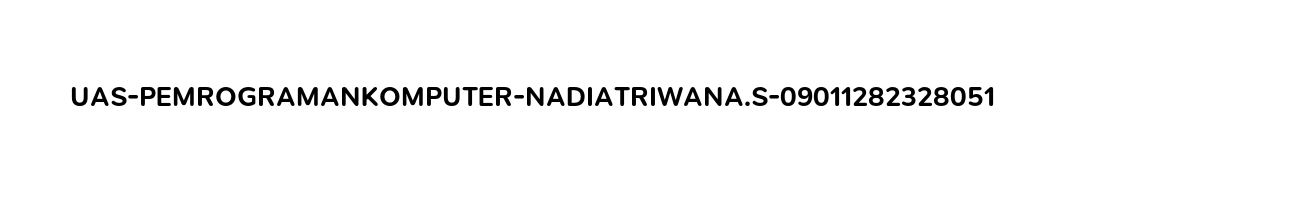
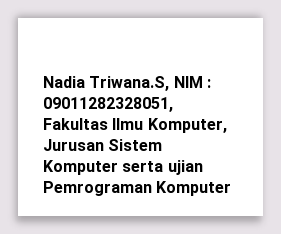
[70,86,995,107] UAS-PEMROGRAMANKOMPUTER-NADIATRIWANA.S-09011282328051 -> [43,76,211,91] [43,97,173,112] [43,118,227,133] [43,139,163,151] [43,160,203,175] [43,181,232,196] Nadia Triwana.S, NIM : 09011282328051, Fakultas Ilmu Komputer, Jurusan Sistem Komputer serta ujian Pemrograman Komputer

